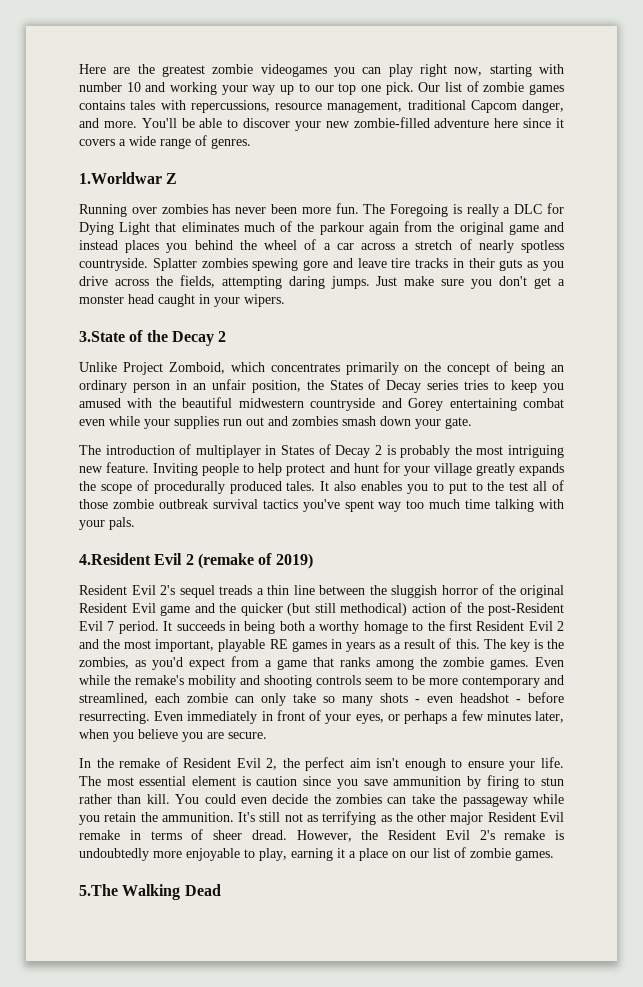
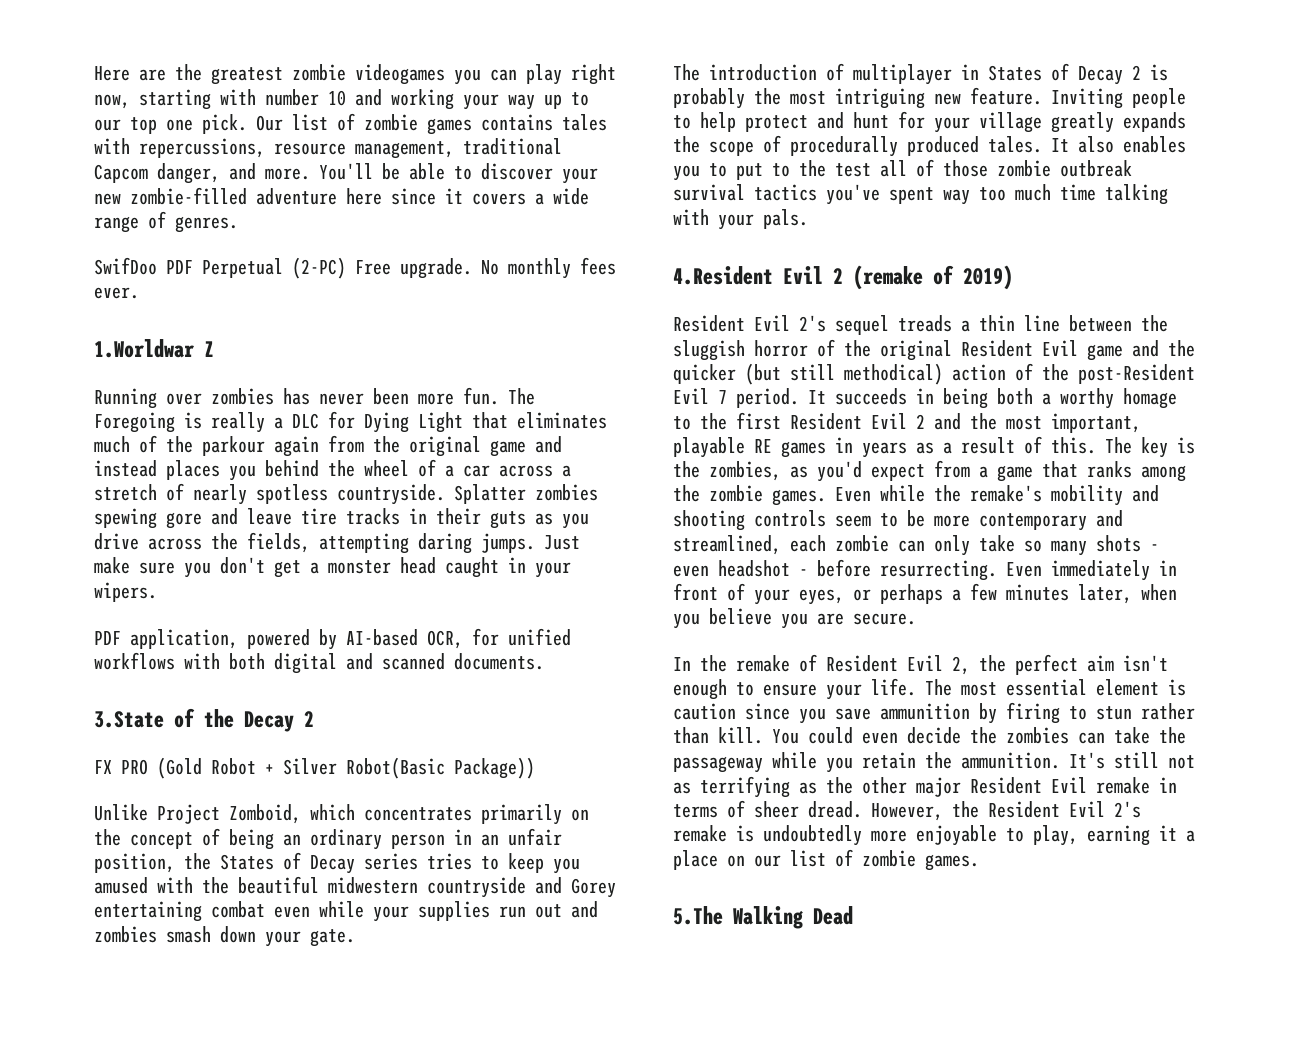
(251, 143) none -> [94,257,616,279] [94,287,139,299] // SwifDoo PDF Perpetual (2-PC) Free upgrade. No monthly fees ever.
(285, 300) none -> [94,628,571,650] [94,652,544,674] // PDF application, powered by AI-based OCR, for unified workflows with both digital and scanned documents.
(227, 336) none -> [94,757,535,779] // FX PRO (Gold Robot + Silver Robot(Basic Package))

